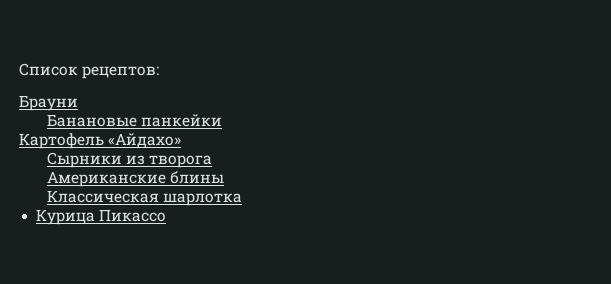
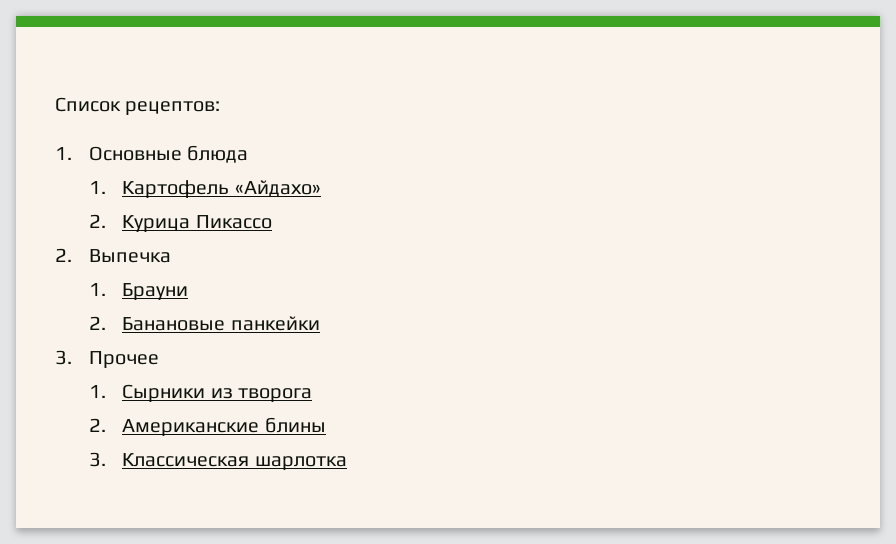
(160, 72) none -> [55,145,249,163] [88,180,321,198] [88,214,272,232] [55,248,171,263] [88,283,106,296] 1. Основные блюда // 1. Картофель «Айдахо» // 2. Курица Пикассо // 2. Выпечка // 1.
(78, 103) none -> [88,316,106,330] 2.
[19,133,182,149] Картофель «Айдахо» // -> [55,350,159,368] [88,385,106,398] 3. Прочее // 1.
(213, 161) none -> [88,418,106,432] 2.
(225, 177) none -> [88,452,106,467] 3.
[36,209,167,225] // Курица Пикассо -> (347, 463) none

